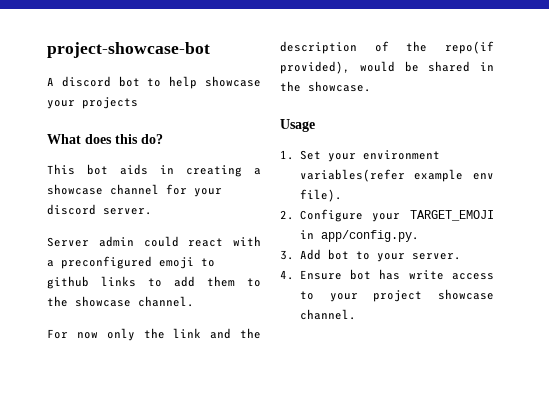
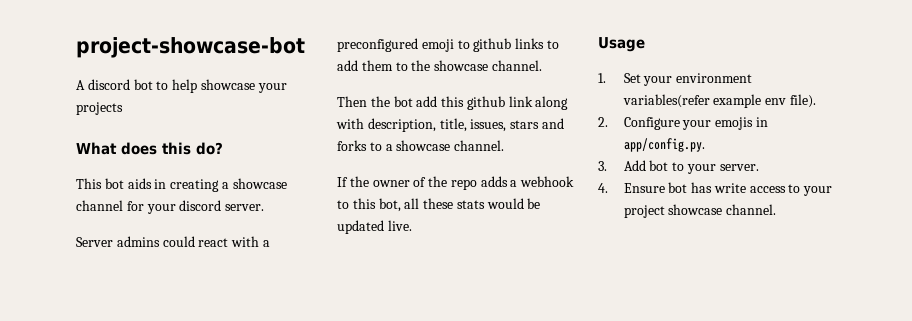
[98,236,134,247] admin -> [116,236,160,247] admins
[47,328,261,341] [280,41,494,54] [280,61,494,74] [280,81,371,92] For now only the link and the description of the repo(if provided), would be shared in the showcase. -> [337,96,569,110] [336,118,564,132] [337,140,505,151] [337,176,575,190] [337,198,541,212] [337,220,412,234] Then the bot add this github link along with description, title, issues, stars and forks to a showcase channel. // If the owner of the repo adds a webhook to this bot, all these stats would be updated live.
[410,210,494,221] TARGET_EMOJI -> [715,117,754,130] emojis

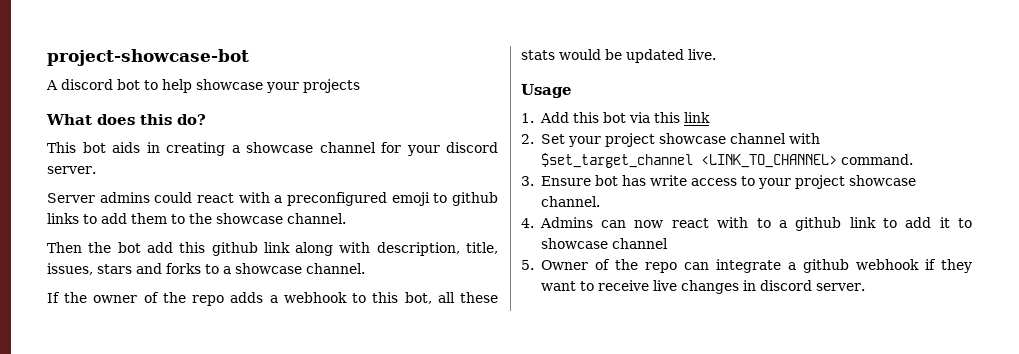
[623,73,753,86] [622,94,816,108] [598,117,768,130] [623,138,705,152] [598,160,759,174] [598,183,608,193] Set your environment variables(refer example env file). // 2. Configure your emojis in app/config.py. // 3. Add bot to your server. // 4. -> [539,112,710,123] [521,133,820,147] [540,153,913,168] [521,176,534,186] Add this bot via this link // 2. Set your project showcase channel with $set_target_channel <LINK_TO_CHANNEL> command. // 3.
(777, 209) none -> [521,217,973,231] [540,238,668,249] [521,259,972,273] [540,280,865,294] // 4. Admins can now react with to a github link to add it to showcase channel // 5. Owner of the repo can integrate a github webhook if they want to receive live changes in discord server.

